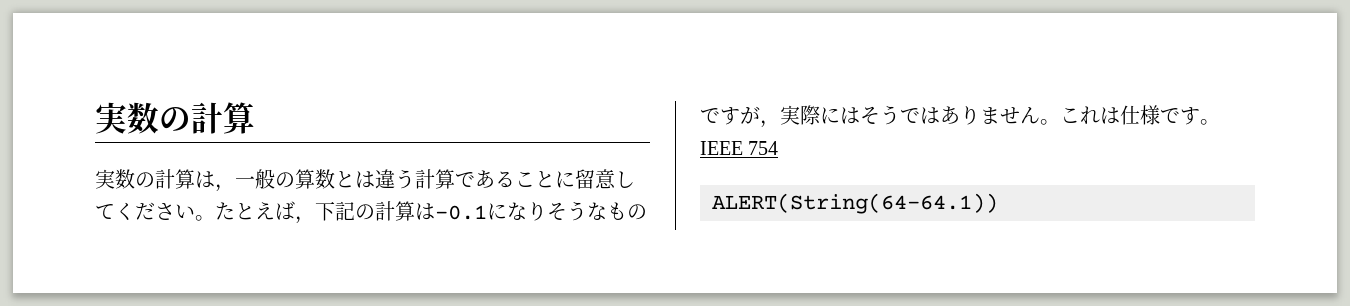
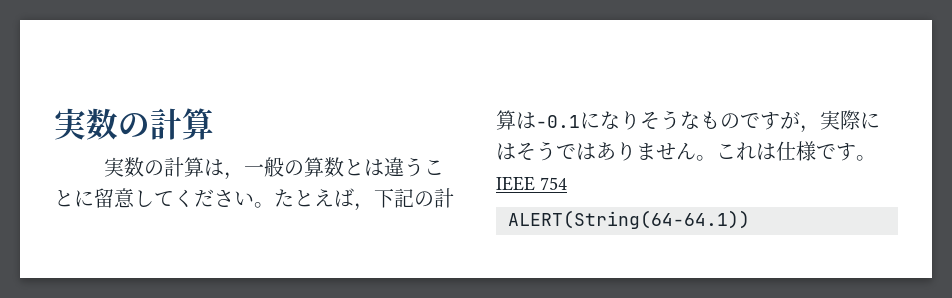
[415,169,515,189] 計算である -> (424, 167) none

